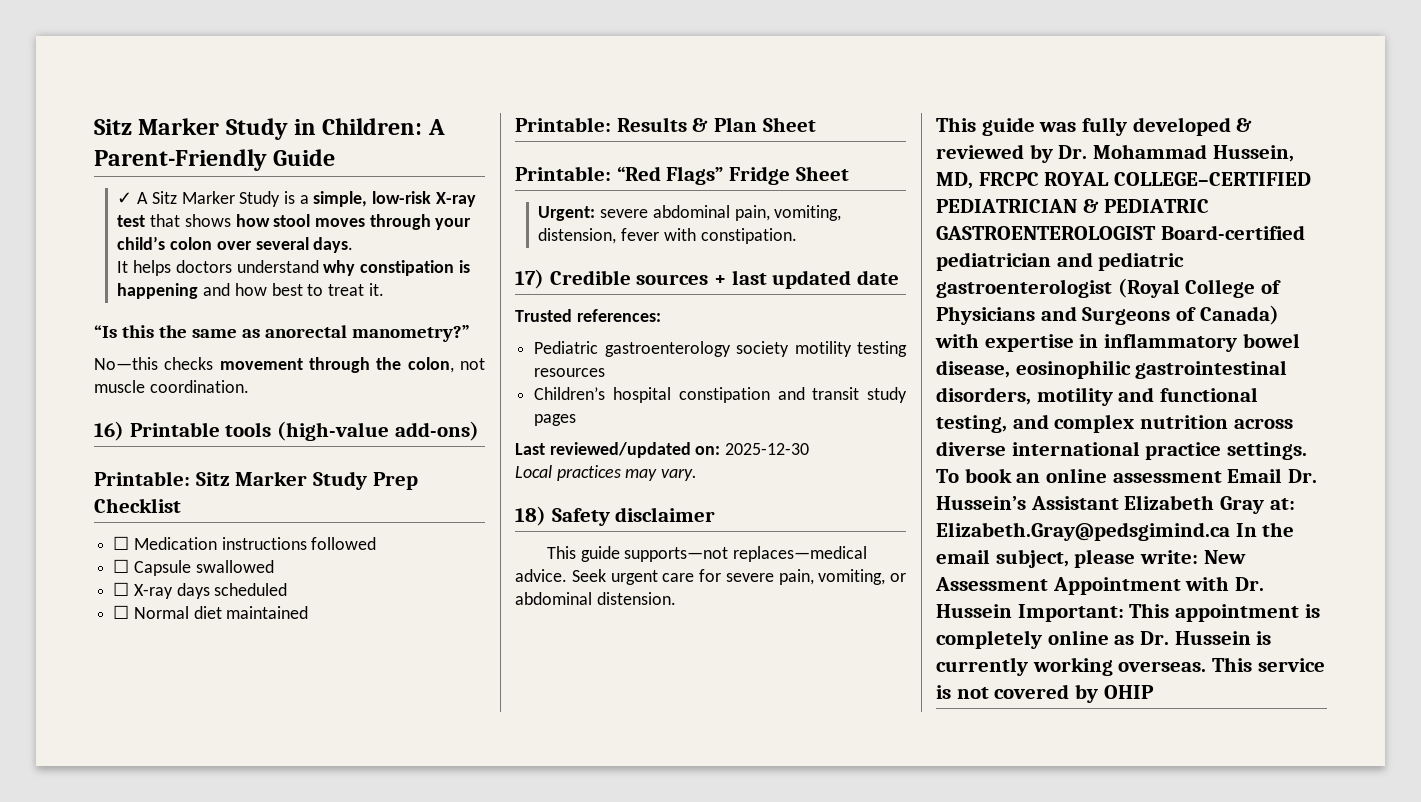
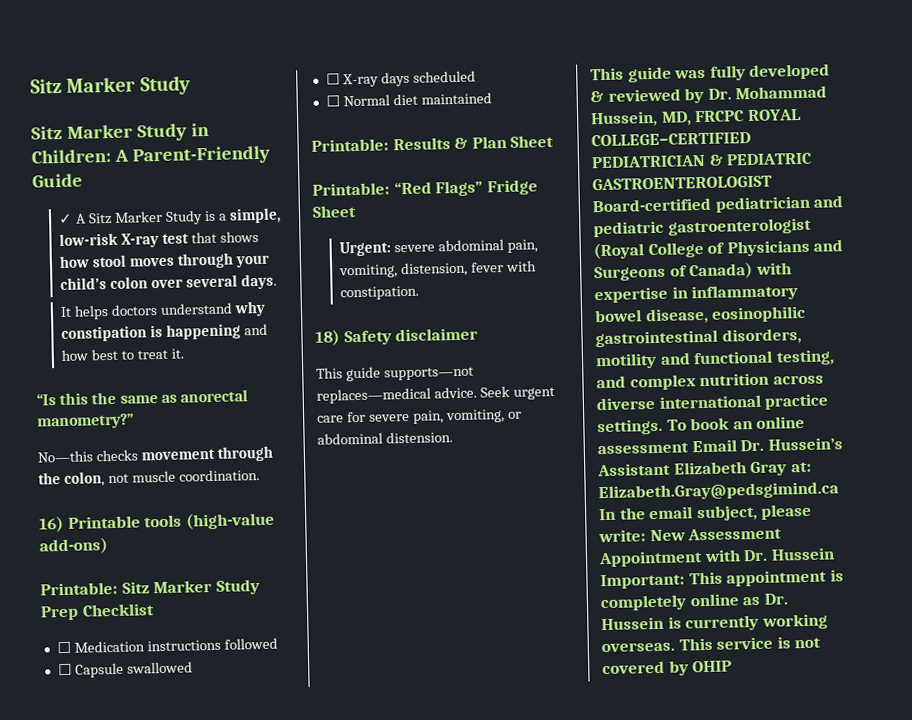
[94,118,288,140] Sitz Marker Study -> [30,75,191,96] [31,123,187,142] Sitz Marker Study // Sitz Marker Study
[515,269,900,289] [515,309,661,322] [534,341,907,357] [534,368,606,377] [534,387,907,403] [534,414,577,426] [515,442,810,458] [515,465,698,481] // 17) Credible sources + last updated date // Trusted references: // Pediatric gastroenterology society motility testing resources // Children’s hospital constipation and transit study pages // Last reviewed/updated on: 2025-12-30 // Local practices may vary. -> (420, 293) none

